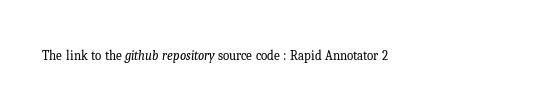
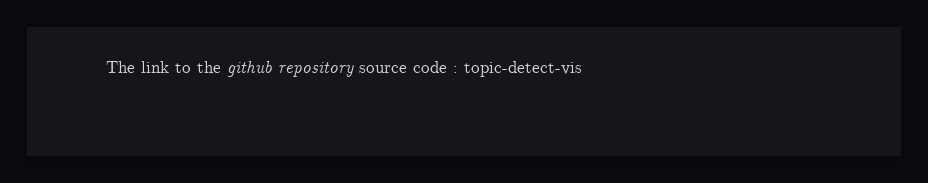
[289,49,388,63] Rapid Annotator 2 -> [464,61,582,77] topic-detect-vis

